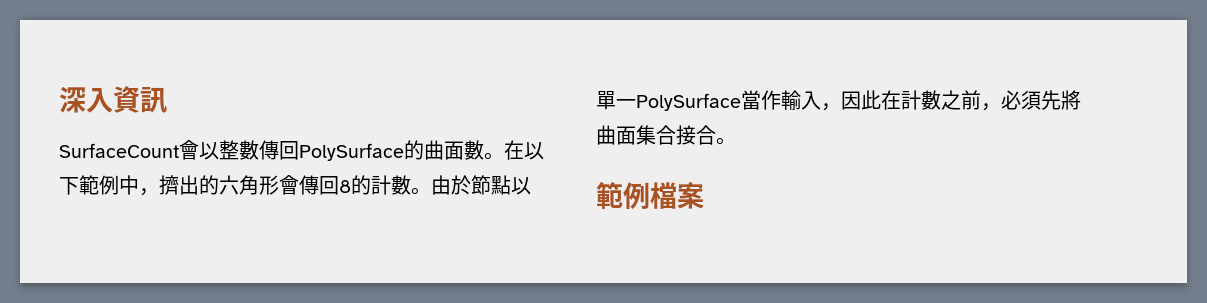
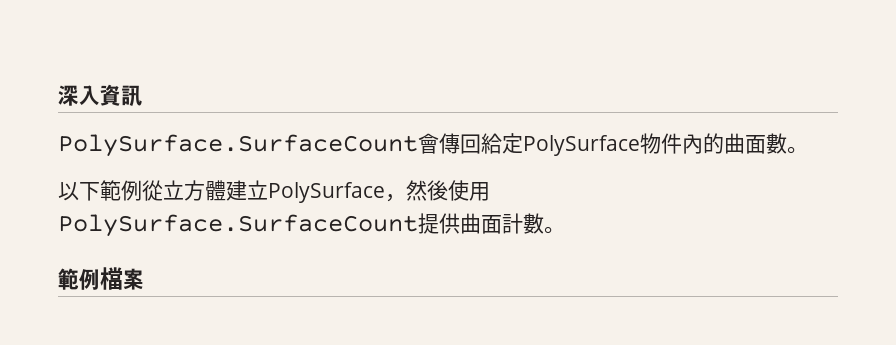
[59,140,404,161] SurfaceCount會以整數傳回PolySurface -> [58,133,703,157] PolySurface.SurfaceCount會傳回給定PolySurface物件內
[504,140,524,160] 在 -> (808, 150) //
[119,175,531,196] [596,90,1081,111] [596,125,716,145] 中，擠出的六角形會傳回8的計數。由於節點以單一PolySurface當作輸入，因此在計數之前，必須先將曲面集合接合 -> [142,180,490,203] [58,213,544,237] 從立方體建立PolySurface，然後使用PolySurface.SurfaceCount提供曲面計數

